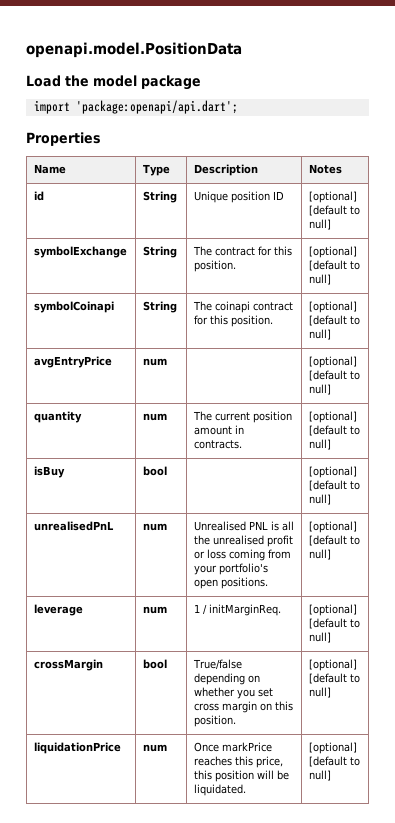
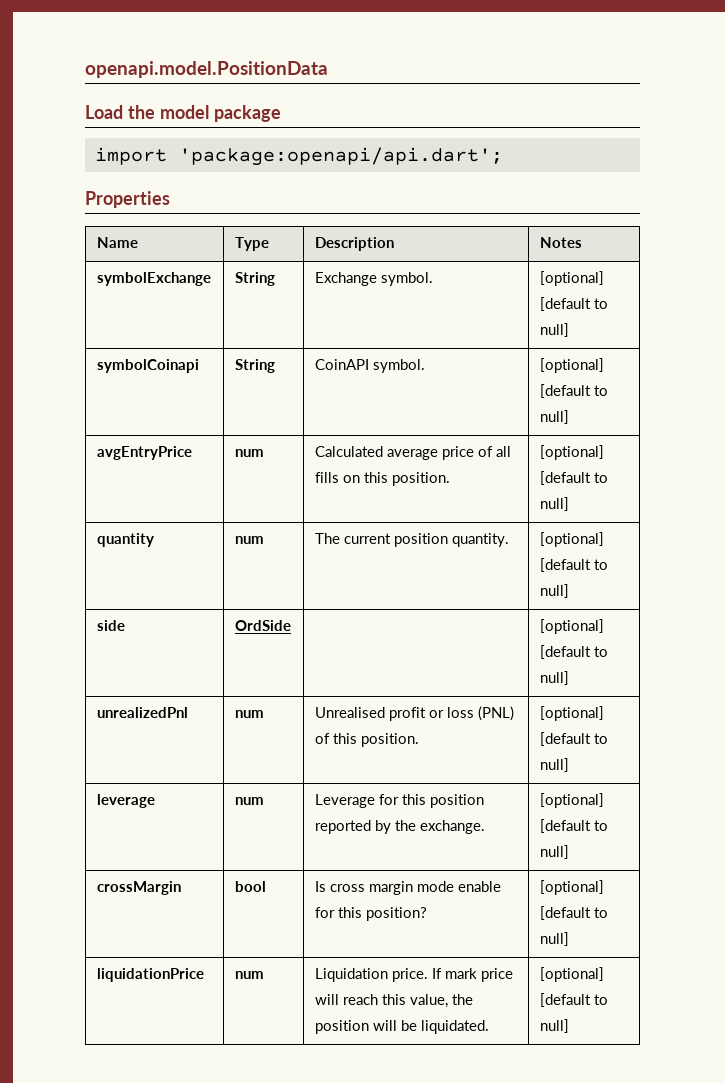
[33,191,44,201] [142,191,177,203] [193,191,284,203] [308,191,357,203] [308,205,360,216] [308,219,331,230] [33,246,127,258] [142,246,177,258] [192,246,292,256] [193,260,236,272] id | String | Unique position ID | [optional] [default to null] // symbolExchange | String | The contract for this position. -> [96,272,211,286] [234,272,275,286] [314,272,433,286] symbolExchange | String | Exchange symbol.
[192,301,293,313] [193,315,273,327] The coinapi contract for this position. -> [314,359,425,373] CoinAPI symbol.
(167, 362) none -> [314,446,511,460] [314,472,450,486] Calculated average price of all fills on this position.
[193,425,244,435] [193,440,242,449] [308,411,357,423] [308,425,360,436] [308,439,331,450] [33,466,65,478] [142,466,167,476] [308,466,357,478] [308,480,360,491] [308,494,331,505] [33,521,114,531] amount in contracts. | [optional] [default to null] // isBuy | bool | | [optional] [default to null] // unrealisedPnL -> [451,533,509,547] [539,532,604,547] [539,558,608,572] [539,584,569,598] [96,620,125,631] [234,620,291,631] [539,619,604,634] [539,645,608,659] [539,671,569,685] [96,707,188,718] quantity. | [optional] [default to null] // side | OrdSide | | [optional] [default to null] // unrealizedPnl
[248,521,294,531] [193,535,293,547] [193,549,291,561] [193,563,268,575] [193,577,268,589] PNL is all the unrealised profit or loss coming from your portfolio's open positions. -> [388,706,514,721] [314,733,419,747] profit or loss (PNL) of this position.
[193,604,281,616] 1 / initMarginReq. -> [314,794,484,808] [314,820,485,834] Leverage for this position reported by the exchange.
[192,659,242,670] [193,673,260,685] [193,687,273,699] [193,701,293,713] [193,715,236,727] True/false depending on whether you set cross margin on this position. -> [314,881,501,895] [314,907,427,921] Is cross margin mode enable for this position?
[193,742,272,752] [193,756,283,768] [193,770,212,780] Once markPrice reaches this price, this -> [314,968,513,982] [314,994,473,1008] Liquidation price. If mark price will reach this value, the

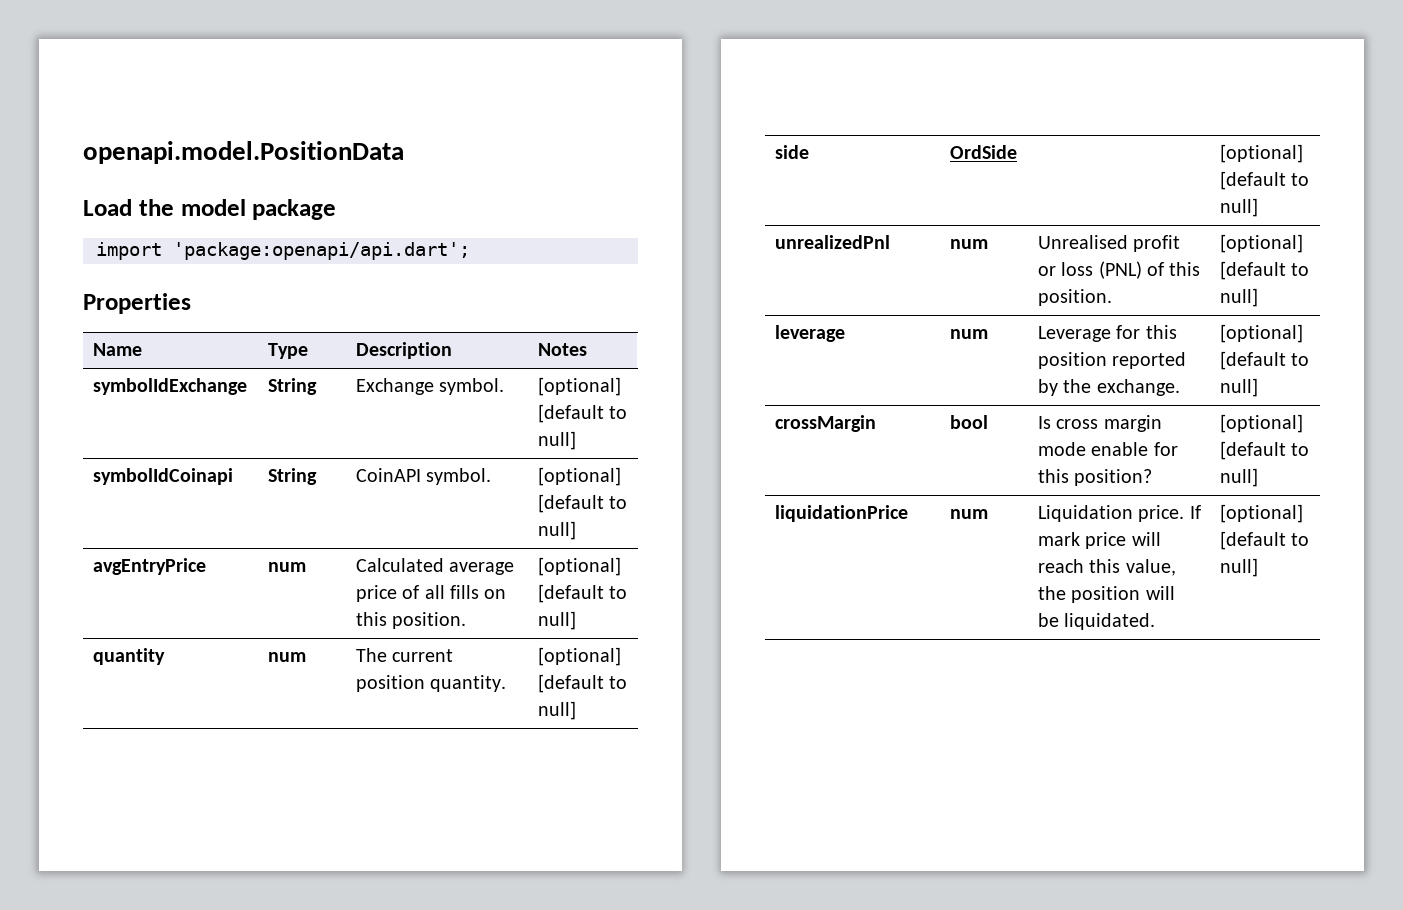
[96,272,211,286] symbolExchange -> [93,378,248,395] symbolIdExchange
[96,359,199,373] symbolCoinapi -> [93,468,234,485] symbolIdCoinapi

